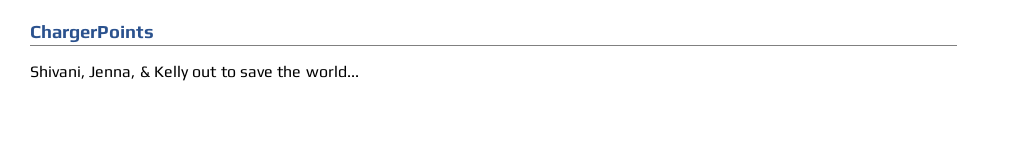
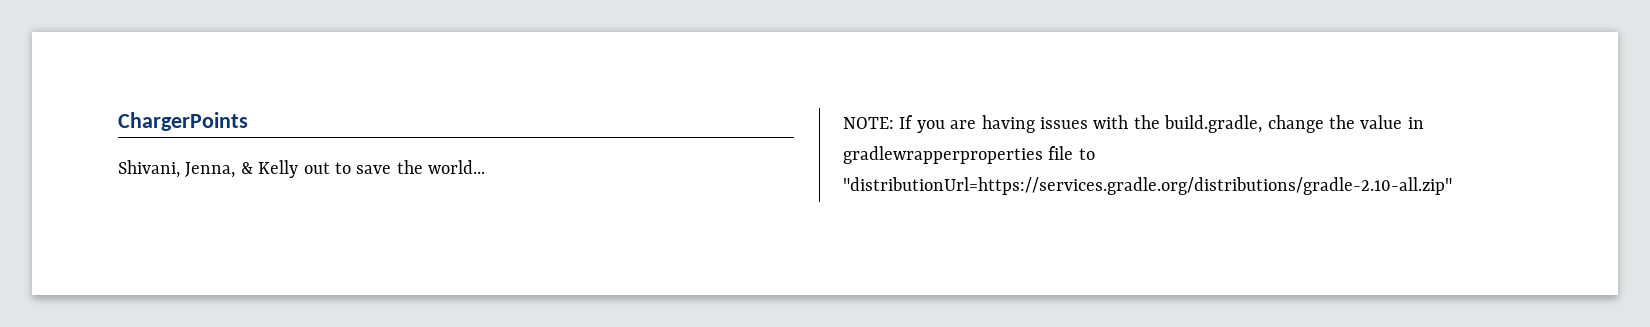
(359, 71) none -> [843,115,1424,133] [843,146,1095,164] [843,177,1452,195] // NOTE: If you are having issues with the build.gradle, change the value in gradlewrapperproperties file to "distributionUrl=https://services.gradle.org/distributions/gradle-2.10-all.zip"

